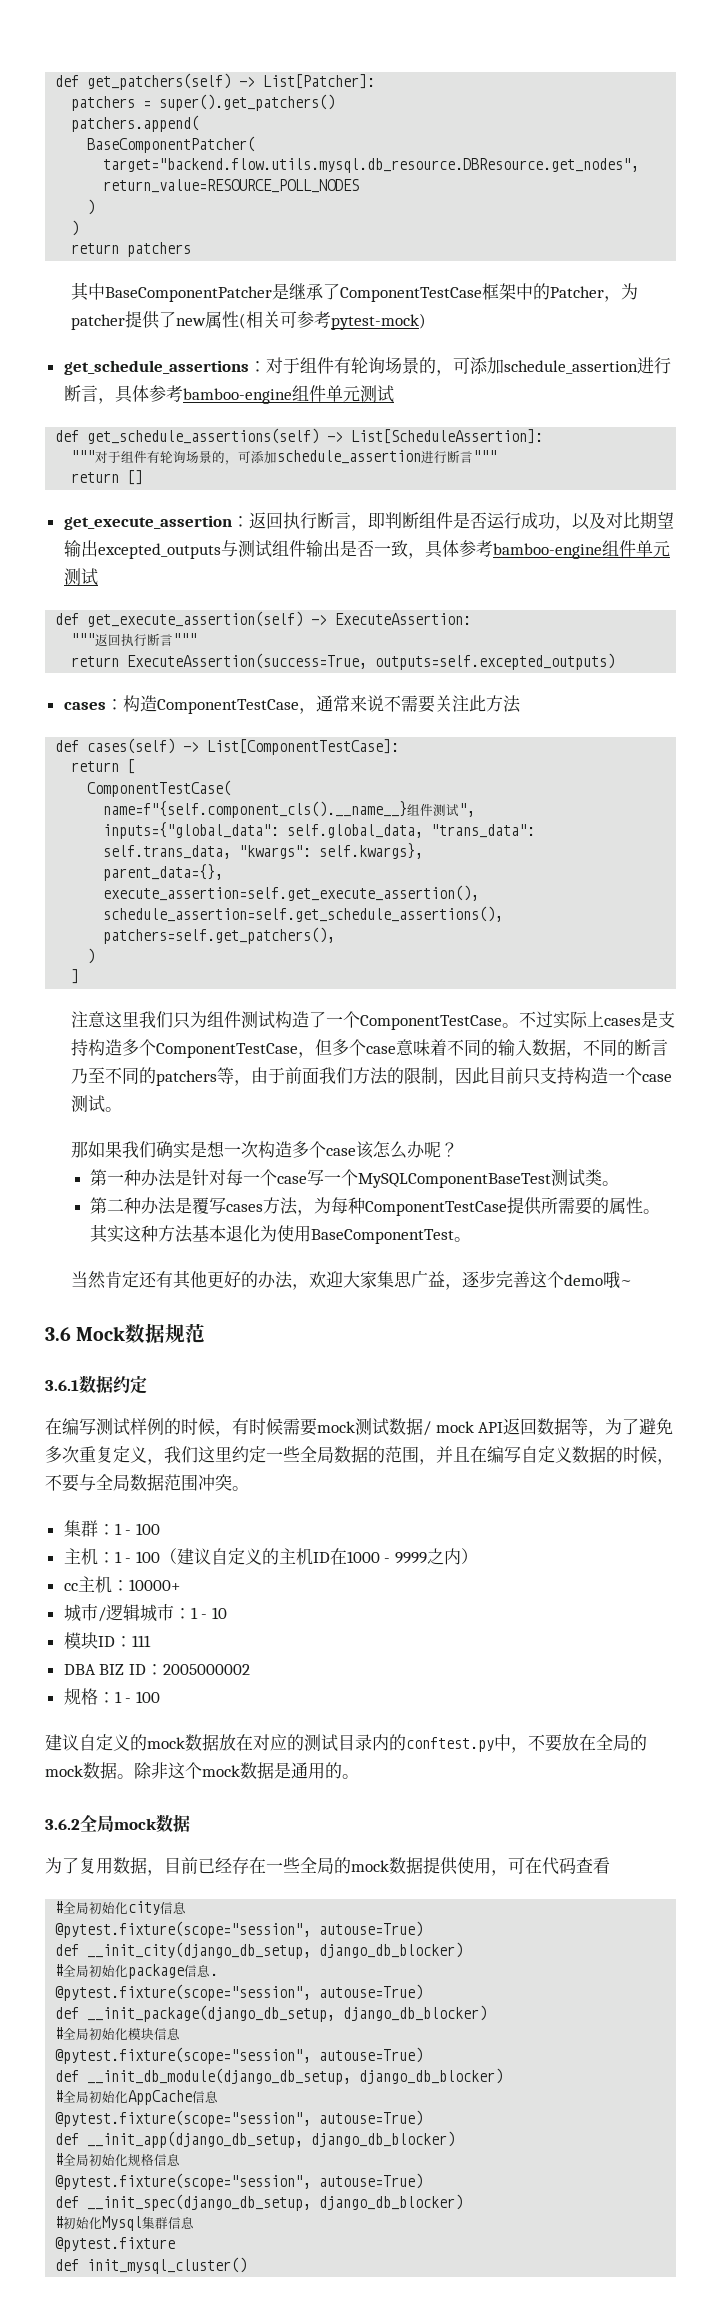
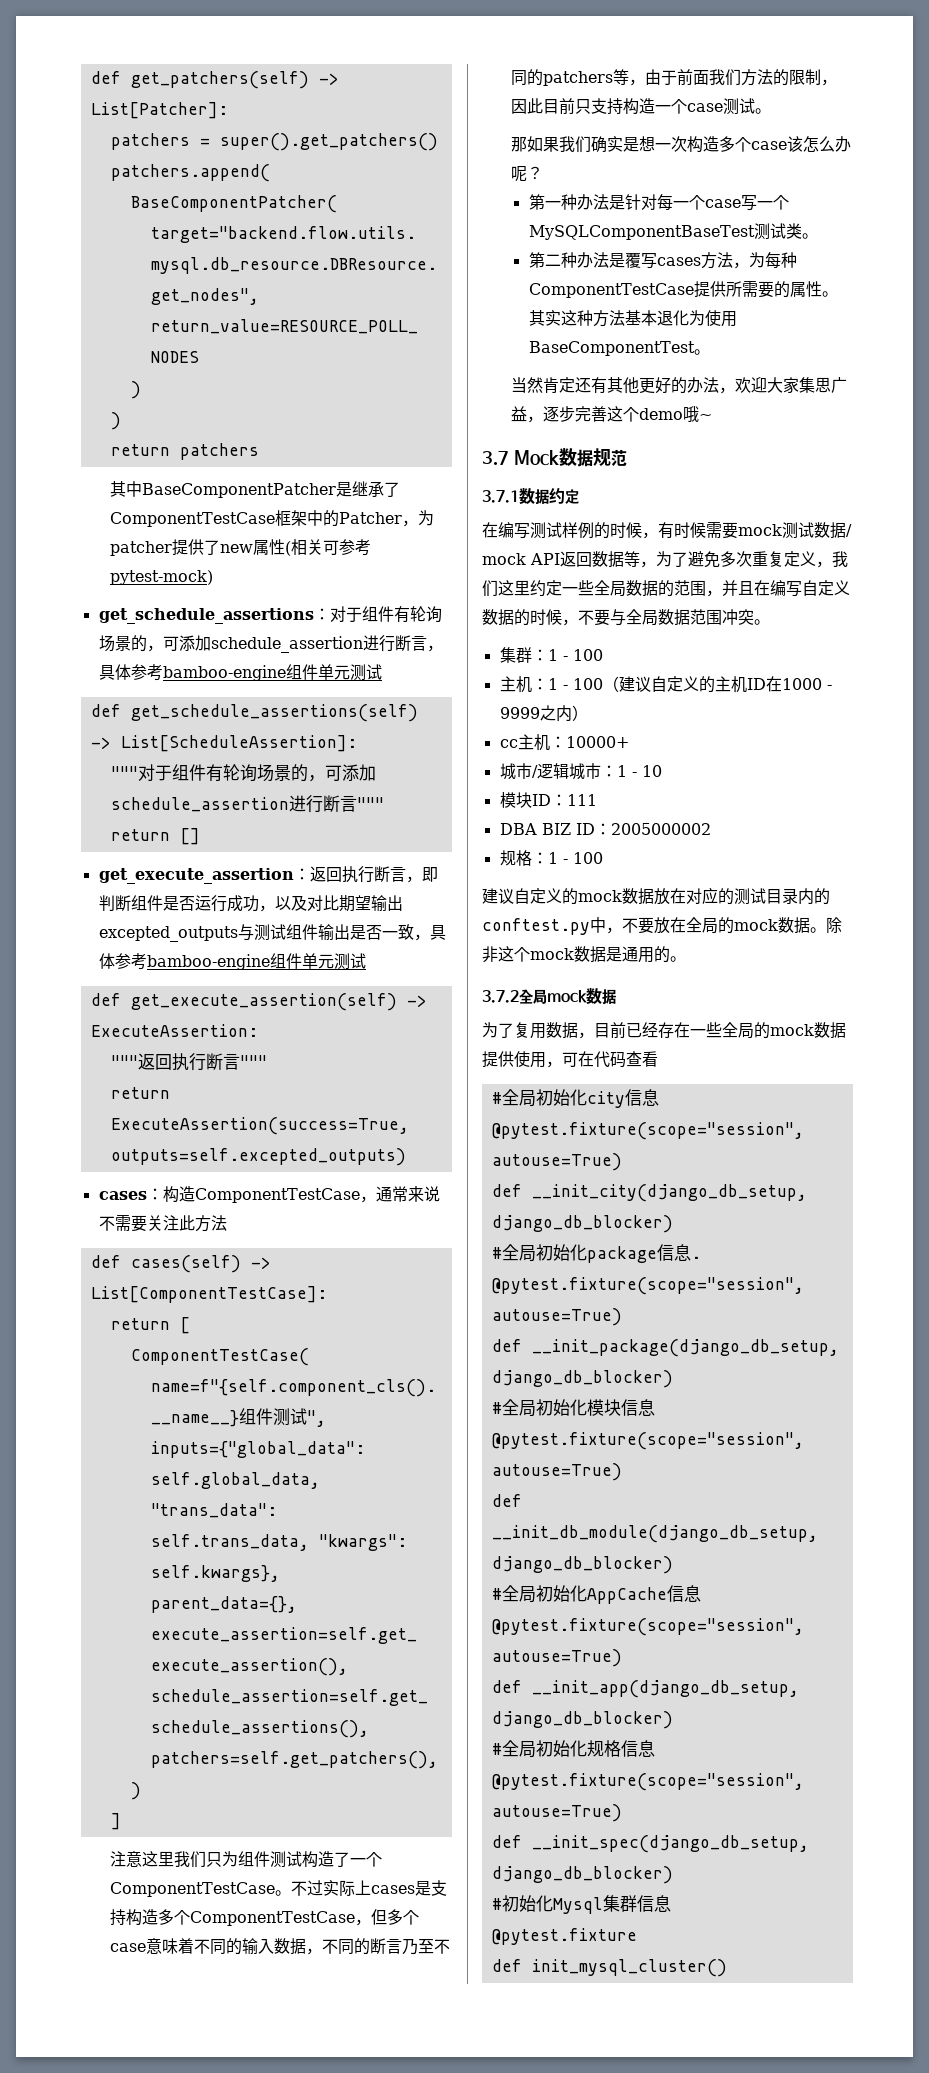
[45,1327,71,1341] 3.6 -> [482,451,509,465] 3.7
[45,1380,79,1391] 3.6.1 -> [482,490,519,503] 3.7.1
[45,1819,80,1830] 3.6.2 -> [482,990,519,1003] 3.7.2

